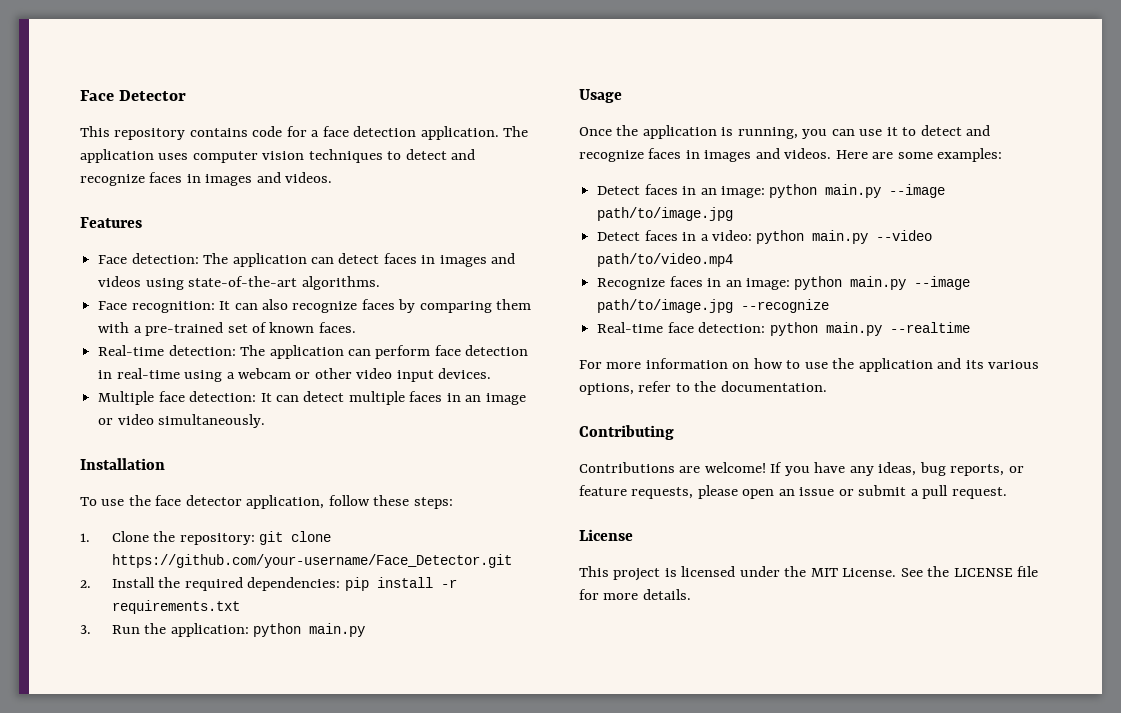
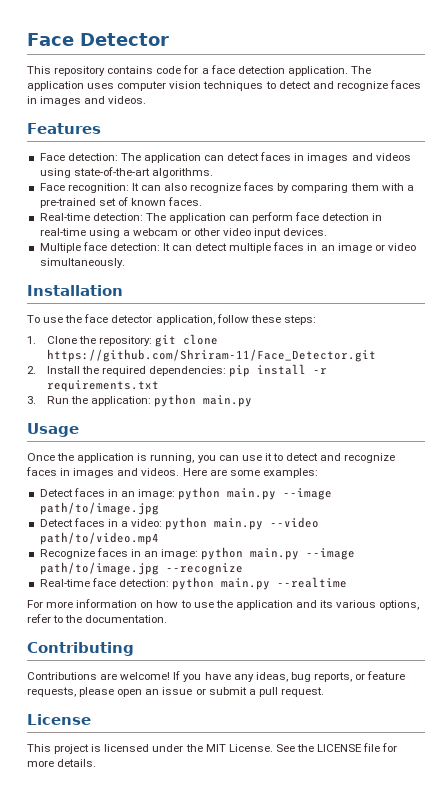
[111,554,512,568] https://github.com/your-username/Face_Detector.git -> [46,349,376,362] https://github.com/Shriram-11/Face_Detector.git

